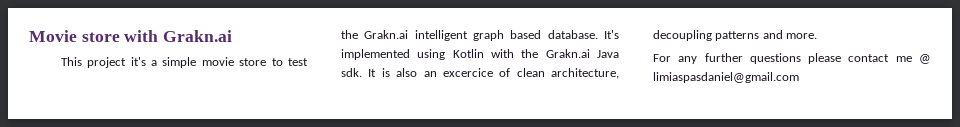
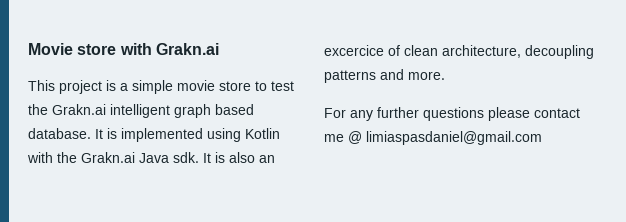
[130,57,146,66] it's -> [106,80,116,91] is
[604,30,619,39] It's -> [95,128,117,139] It is

